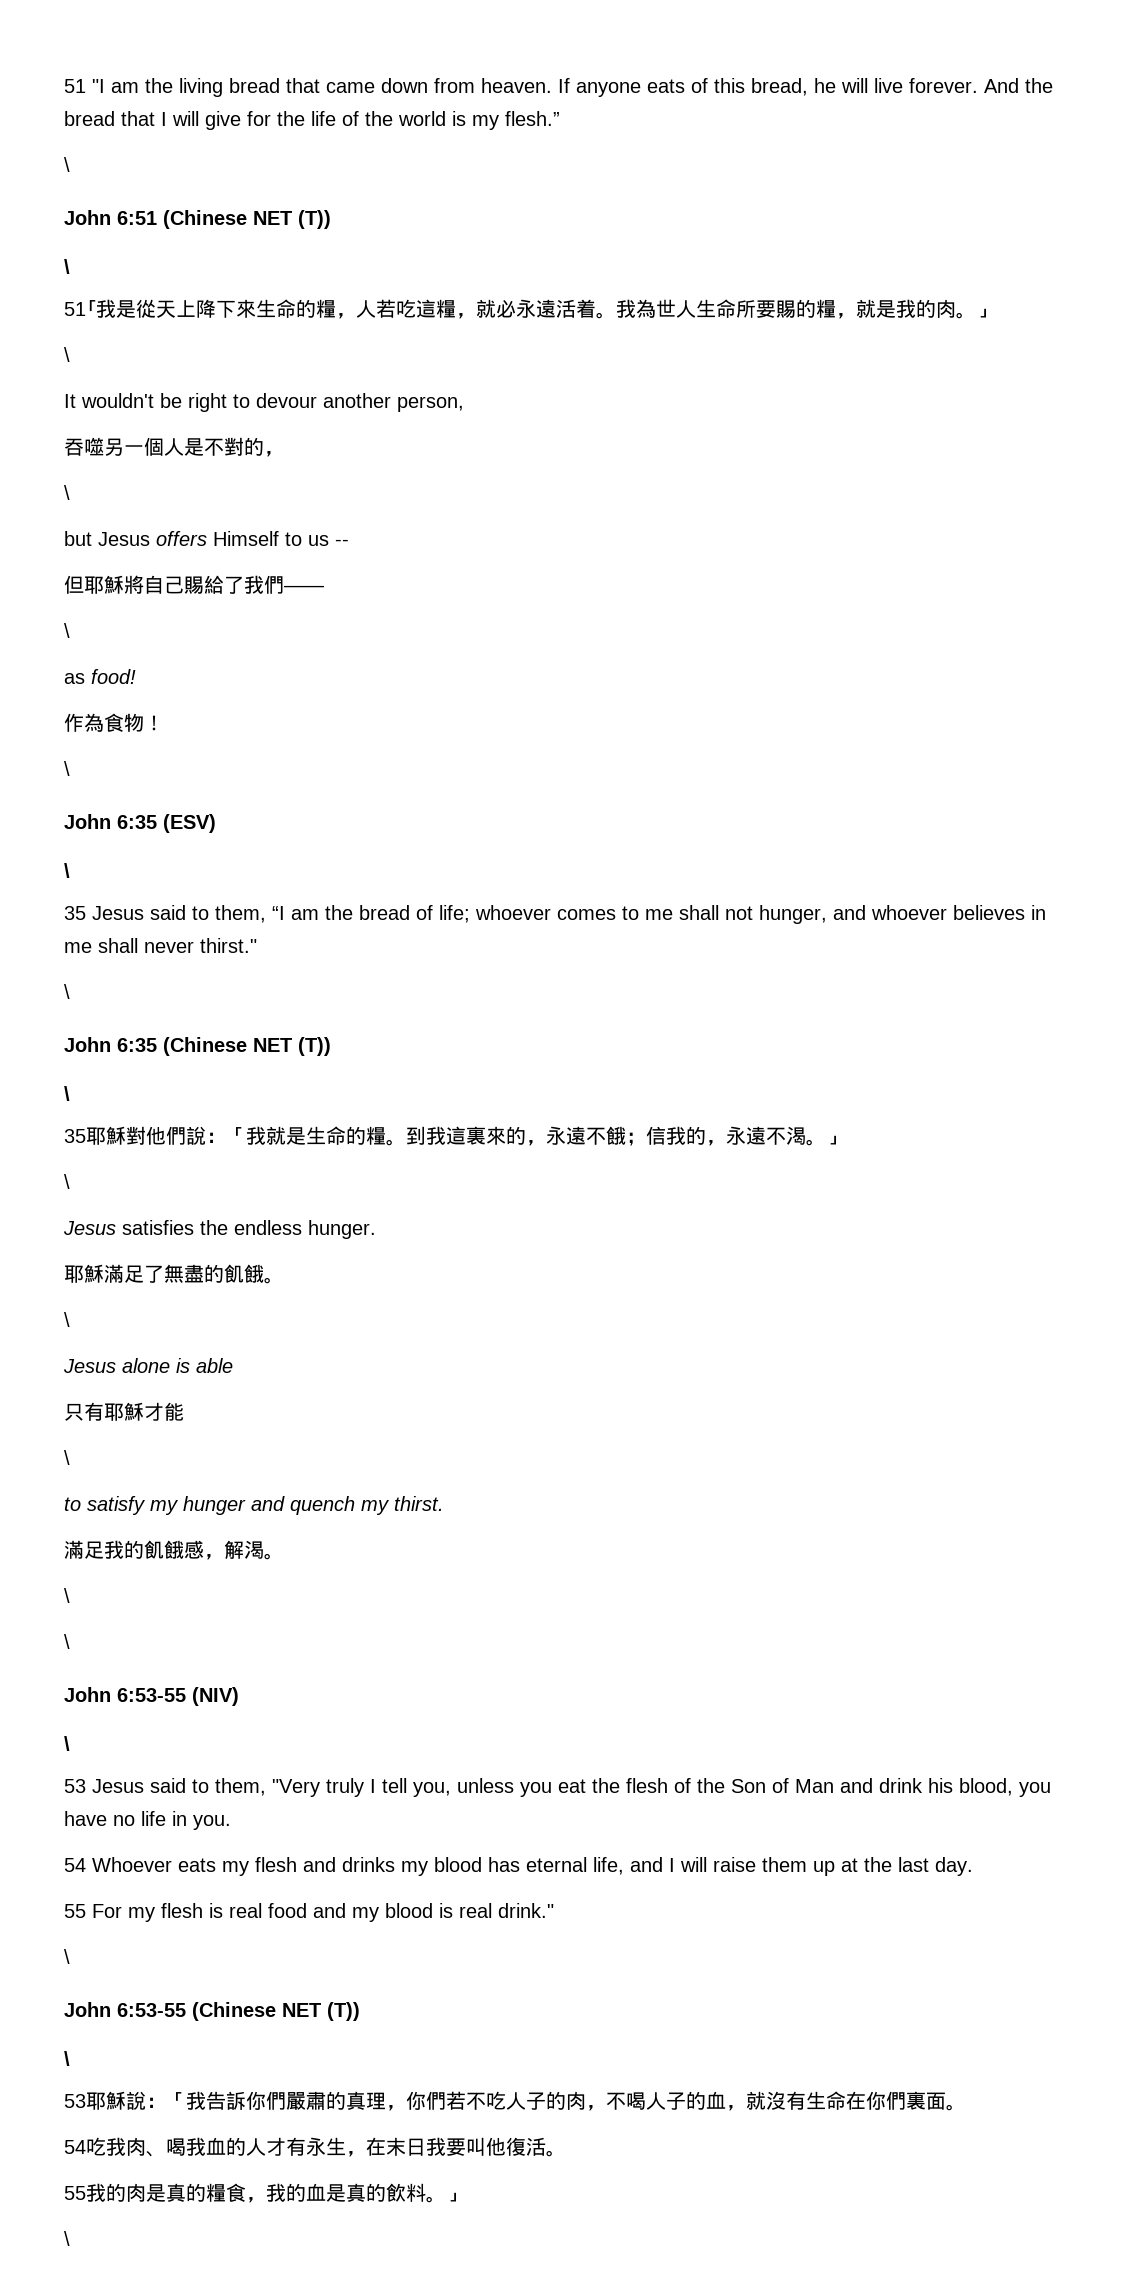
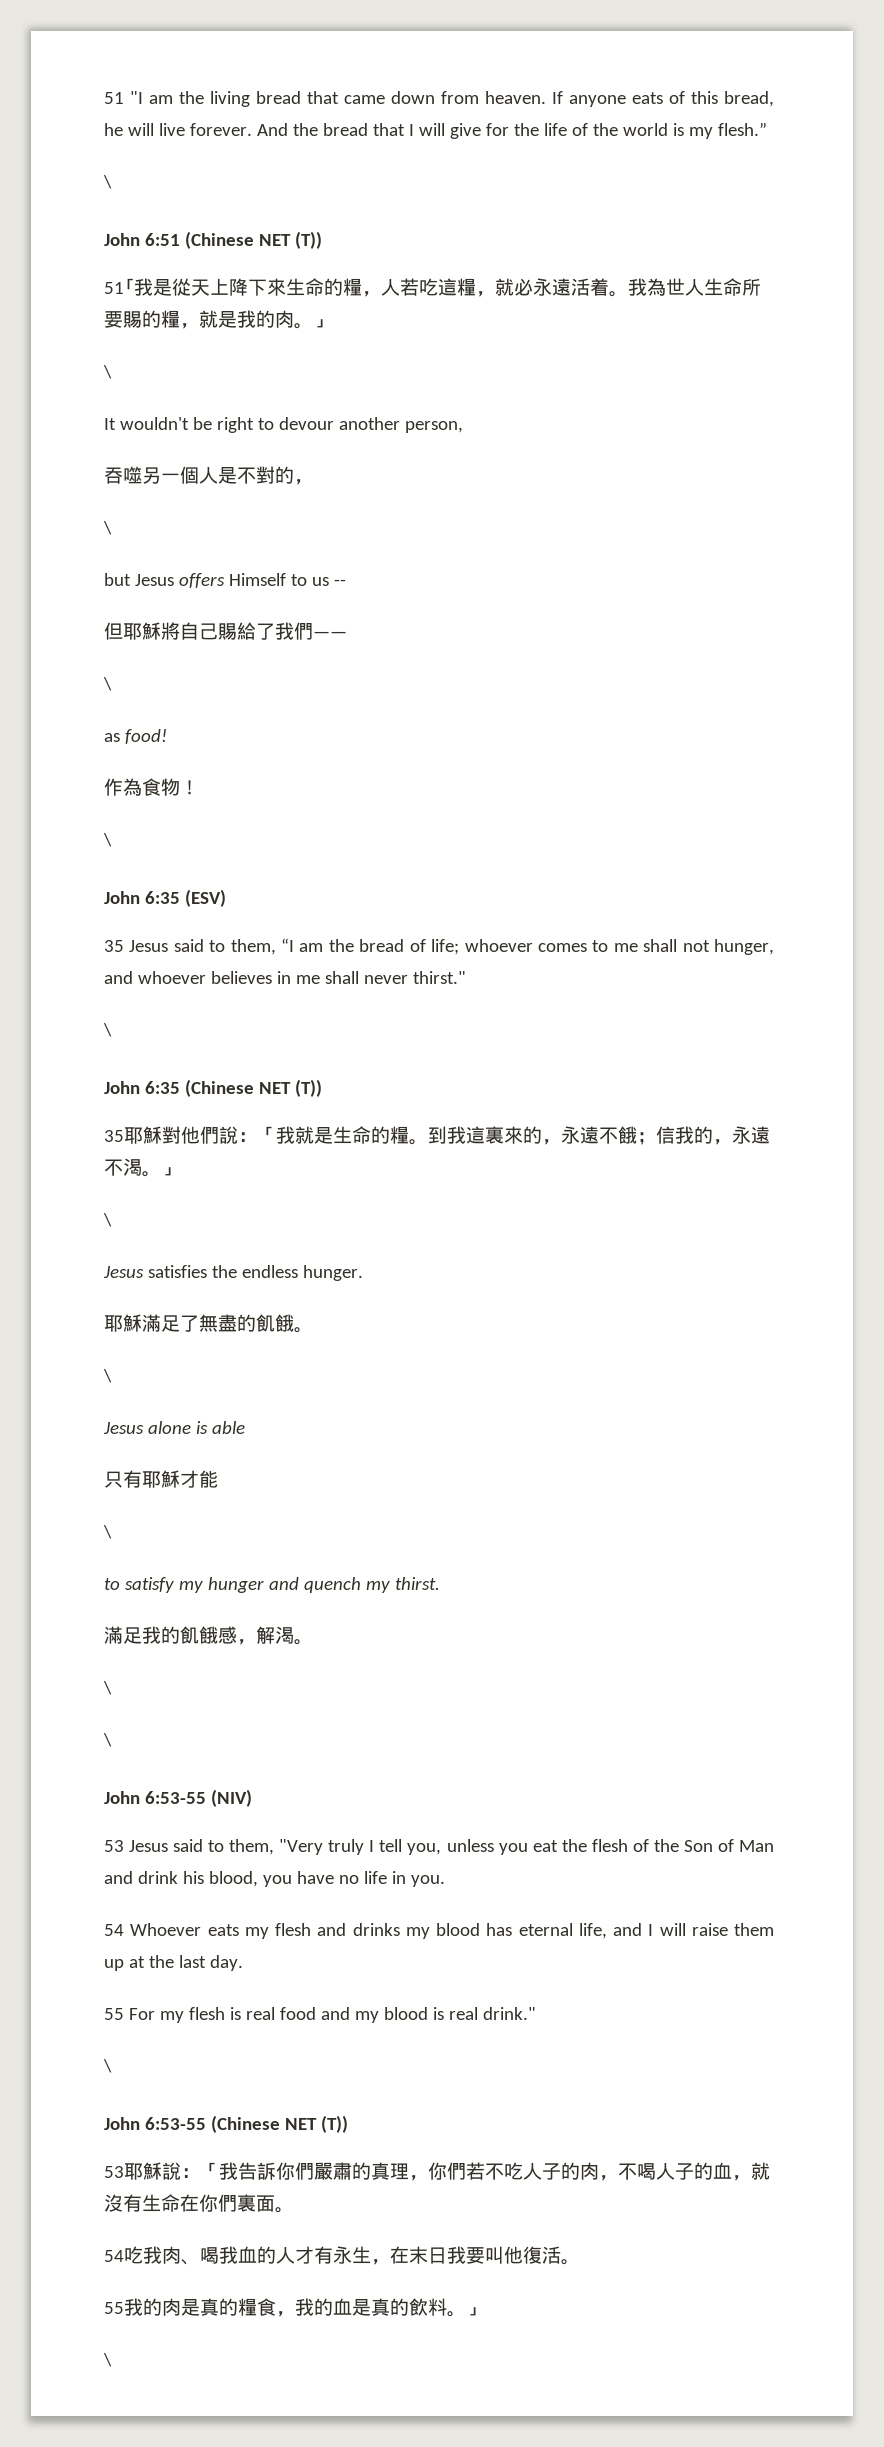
[64,259,70,274] // \ -> (322, 240) none
[64,863,70,878] // \ -> (226, 898) none
[64,1086,70,1101] // \ -> (322, 1088) none
[64,1736,70,1751] // \ -> (252, 1798) none
[64,2051,70,2066] // \ -> (348, 2124) none

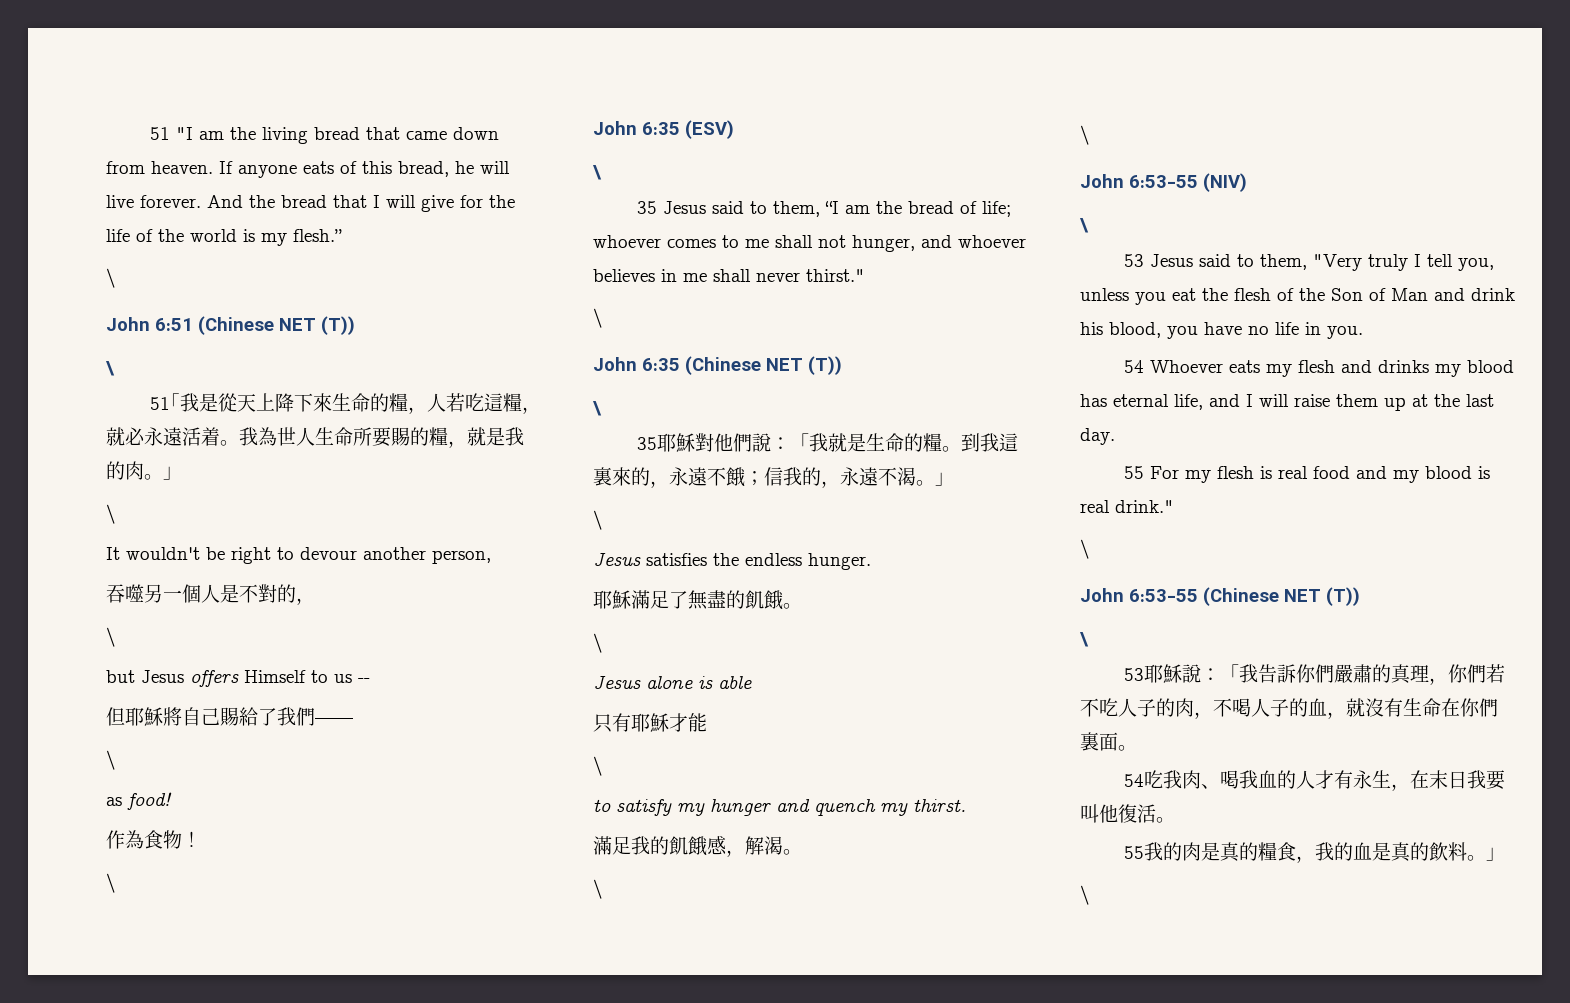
(322, 240) none -> [105,361,115,376] // \
(226, 898) none -> [592,165,602,180] // \
(322, 1088) none -> [592,401,602,416] // \
(252, 1798) none -> [1079,218,1089,233] // \
(348, 2124) none -> [1079,632,1089,647] // \

